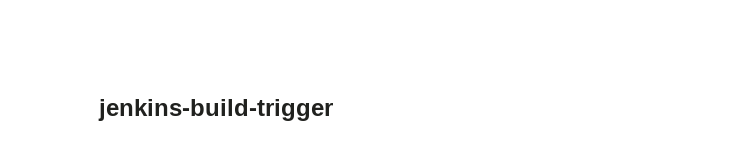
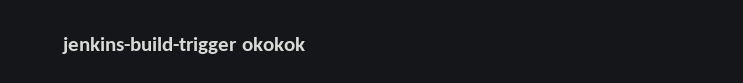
(333, 110) none -> [241,37,305,51] okokok

